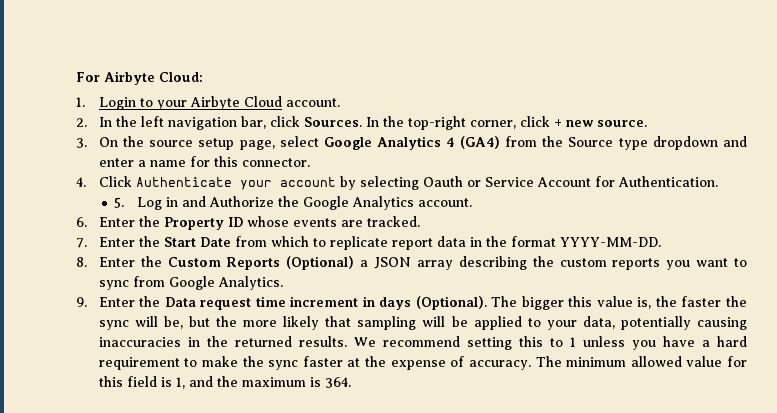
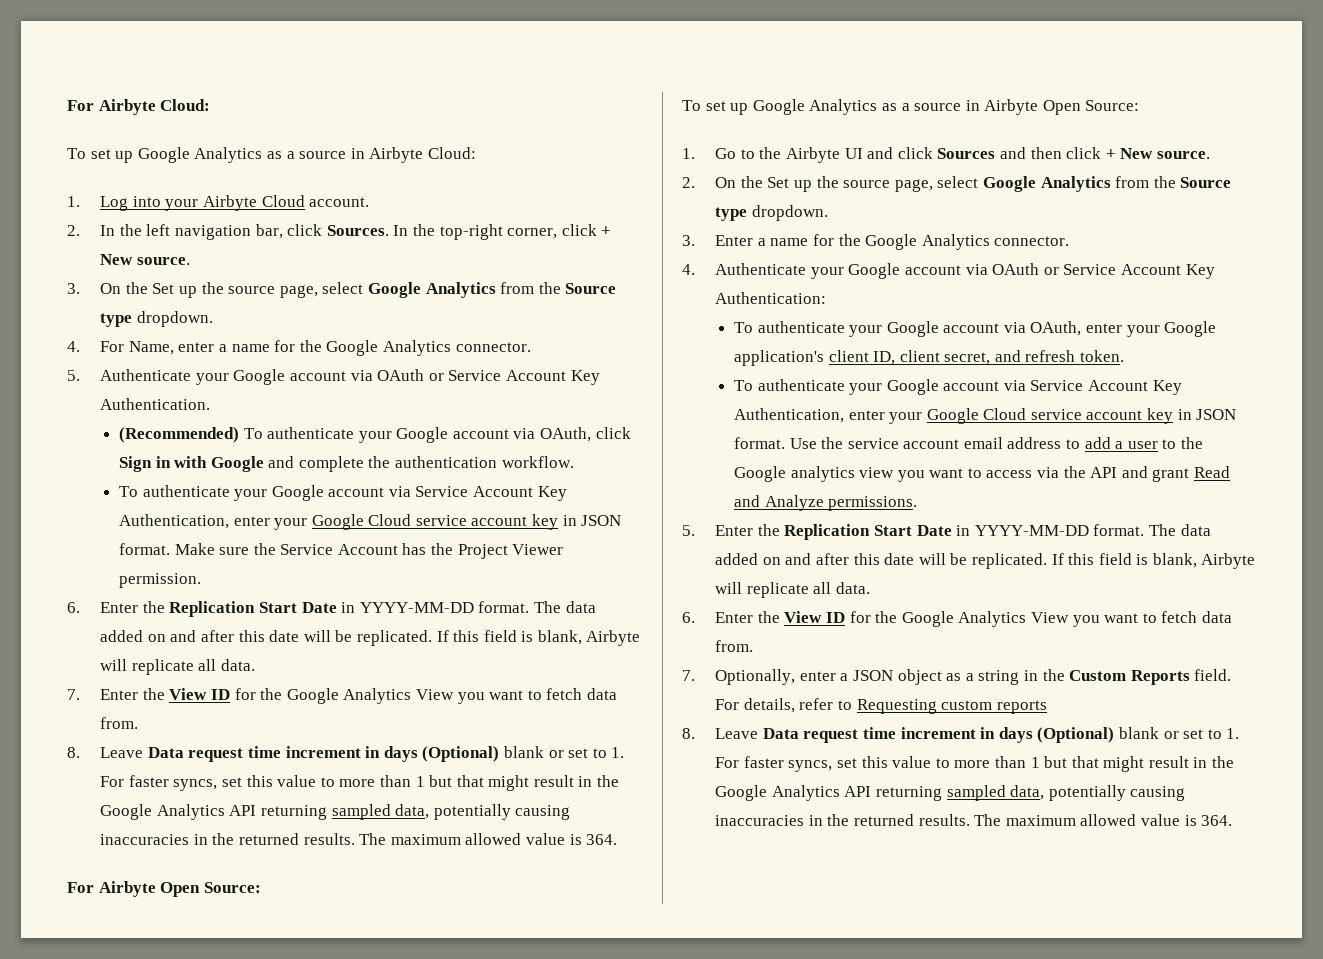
[76,97,153,110] // 1. Login to -> [67,147,476,163] [67,196,161,211] // To set up Google Analytics as a source in Airbyte Cloud: // 1. Log into
[565,120,594,127] new -> [100,254,134,265] New
[149,136,748,150] [98,156,310,167] [76,176,615,190] source setup page, select Google Analytics 4 (GA4) from the Source type dropdown and enter a name for this connector. // 4. Click Authenticate your account by selecting Oauth or Service Account for -> [152,282,617,298] [100,311,213,327] [67,340,531,356] [67,369,600,385] Set up the source page, select Google Analytics from the Source type dropdown. // 4. For Name, enter a name for the Google Analytics connector. // 5. Authenticate your Google account via OAuth or Service Account Key
[114,196,472,210] [76,216,420,230] [76,236,661,250] [76,256,747,270] [98,276,283,290] [76,296,747,310] [98,316,747,330] [98,336,747,350] [98,356,747,370] [98,376,306,389] 5. Log in and Authorize the Google Analytics account. // 6. Enter the Property ID whose events are tracked. // 7. Enter the Start Date from which to replicate report data in the format YYYY-MM-DD. // 8. Enter the Custom Reports (Optional) a JSON array describing the custom reports you want to sync from Google Analytics. // 9. Enter the Data request time increment in days (Optional). The bigger this value is, the faster the sync will be, but the more likely that sampling will be applied to your data, potentially causing inaccuracies in the returned results. We recommend setting this to 1 unless you have a hard requirement to make the sync faster at the expense of accuracy. The minimum allowed value for this field is 1, and the maximum -> [118,427,631,443] [118,456,574,472] [118,485,567,501] [118,514,622,530] [118,543,564,559] [118,573,201,588] [67,601,596,617] [100,630,641,646] [100,659,255,675] [67,688,617,704] [100,717,139,729] [67,746,625,762] [100,775,620,791] [100,804,571,820] [100,833,618,845] [67,881,261,897] [682,99,1140,115] [682,147,1210,163] [682,176,1232,192] [715,205,828,221] [682,234,1070,250] [682,263,1215,279] [715,292,827,304] [733,321,1217,337] [733,350,1125,366] [733,379,1182,395] [733,408,1237,424] [733,437,1203,449] [733,466,1230,482] [733,495,918,511] [682,524,1211,540] [715,553,1256,569] [715,582,870,598] [682,611,1232,627] [715,640,754,652] [682,669,1232,685] [715,698,1047,714] [682,727,1240,743] [715,756,1235,772] [715,785,1186,801] [715,814,1180,826] (Recommended) To authenticate your Google account via OAuth, click Sign in with Google and complete the authentication workflow. // To authenticate your Google account via Service Account Key Authentication, enter your Google Cloud service account key in JSON format. Make sure the Service Account has the Project Viewer permission. // 6. Enter the Replication Start Date in YYYY-MM-DD format. The data added on and after this date will be replicated. If this field is blank, Airbyte will replicate all data. // 7. Enter the View ID for the Google Analytics View you want to fetch data from. // 8. Leave Data request time increment in days (Optional) blank or set to 1. For faster syncs, set this value to more than 1 but that might result in the Google Analytics API returning sampled data, potentially causing inaccuracies in the returned results. The maximum allowed value is 364. // For Airbyte Open Source: // To set up Google Analytics as a source in Airbyte Open Source: // 1. Go to the Airbyte UI and click Sources and then click + New source. // 2. On the Set up the source page, select Google Analytics from the Source type dropdown. // 3. Enter a name for the Google Analytics connector. // 4. Authenticate your Google account via OAuth or Service Account Key Authentication: // To authenticate your Google account via OAuth, enter your Google application's client ID, client secret, and refresh token. // To authenticate your Google account via Service Account Key Authentication, enter your Google Cloud service account key in JSON format. Use the service account email address to add a user to the Google analytics view you want to access via the API and grant Read and Analyze permissions. // 5. Enter the Replication Start Date in YYYY-MM-DD format. The data added on and after this date will be replicated. If this field is blank, Airbyte will replicate all data. // 6. Enter the View ID for the Google Analytics View you want to fetch data from. // 7. Optionally, enter a JSON object as a string in the Custom Reports field. For details, refer to Requesting custom reports // 8. Leave Data request time increment in days (Optional) blank or set to 1. For faster syncs, set this value to more than 1 but that might result in the Google Analytics API returning sampled data, potentially causing inaccuracies in the returned results. The maximum allowed value

